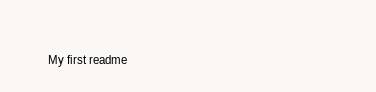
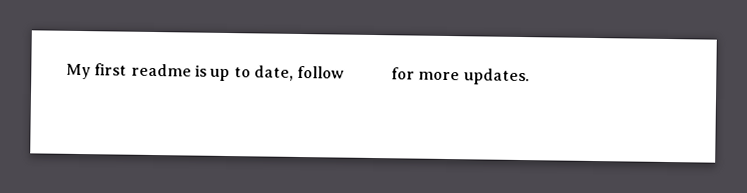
(128, 59) none -> [194,64,530,86] is up to date, follow for more updates.

